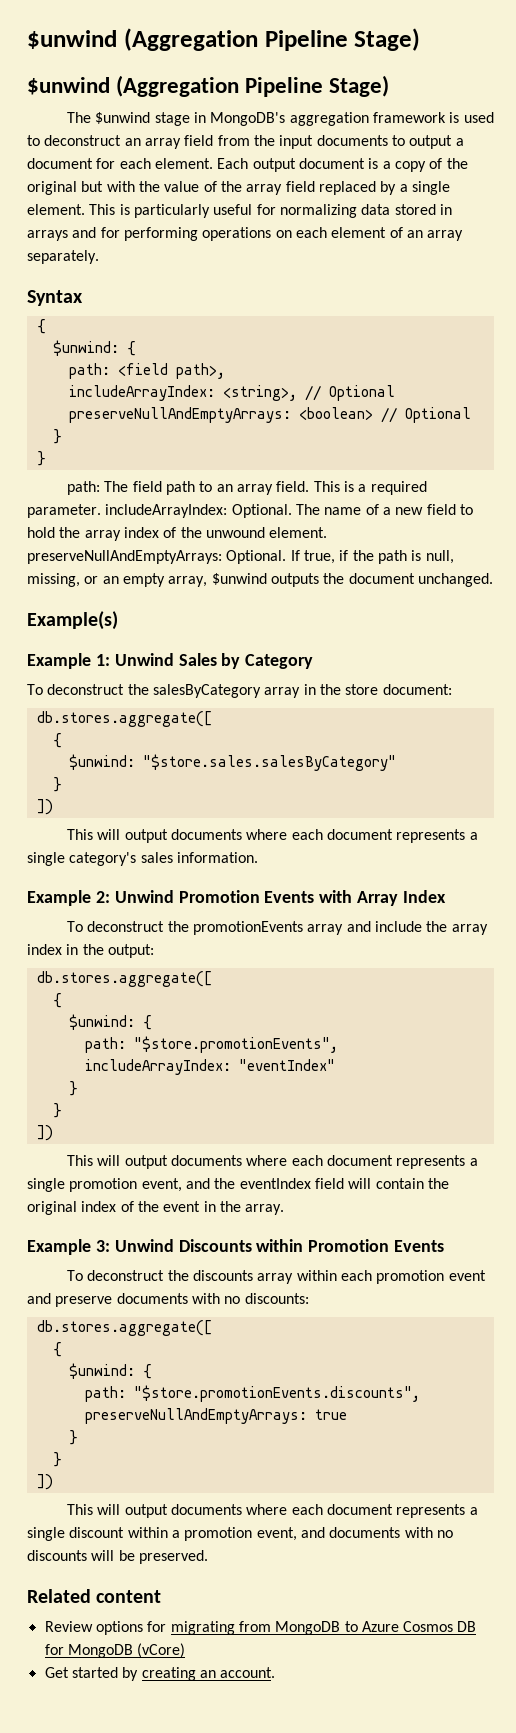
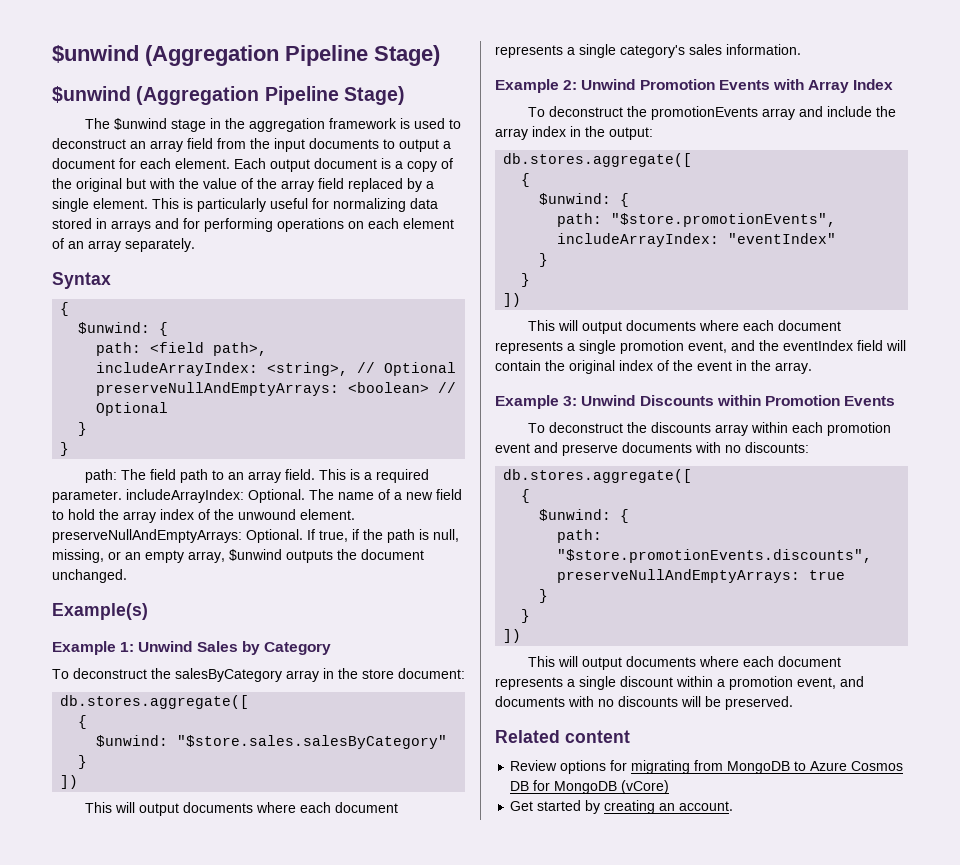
[210,112,286,126] MongoDB's -> [225,118,246,129] the

